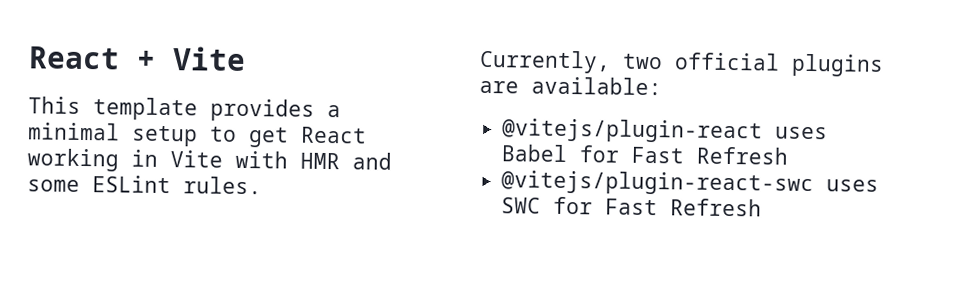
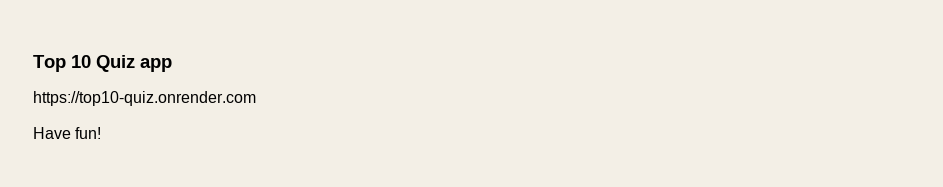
[28,46,246,72] [28,96,341,122] [28,122,367,148] [27,148,392,172] [27,175,262,195] [479,49,884,77] [479,76,662,96] [502,118,829,144] [501,144,790,165] [501,170,880,197] [501,196,763,217] React + Vite // This template provides a minimal setup to get React working in Vite with HMR and some ESLint rules. // Currently, two official plugins are available: // @vitejs/plugin-react uses Babel for Fast Refresh // @vitejs/plugin-react-swc uses SWC for Fast Refresh -> [33,55,172,72] [33,91,256,106] [33,127,102,139] Top 10 Quiz app // https://top10-quiz.onrender.com // Have fun!

